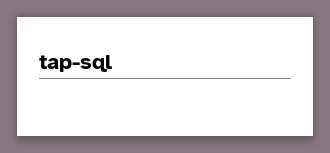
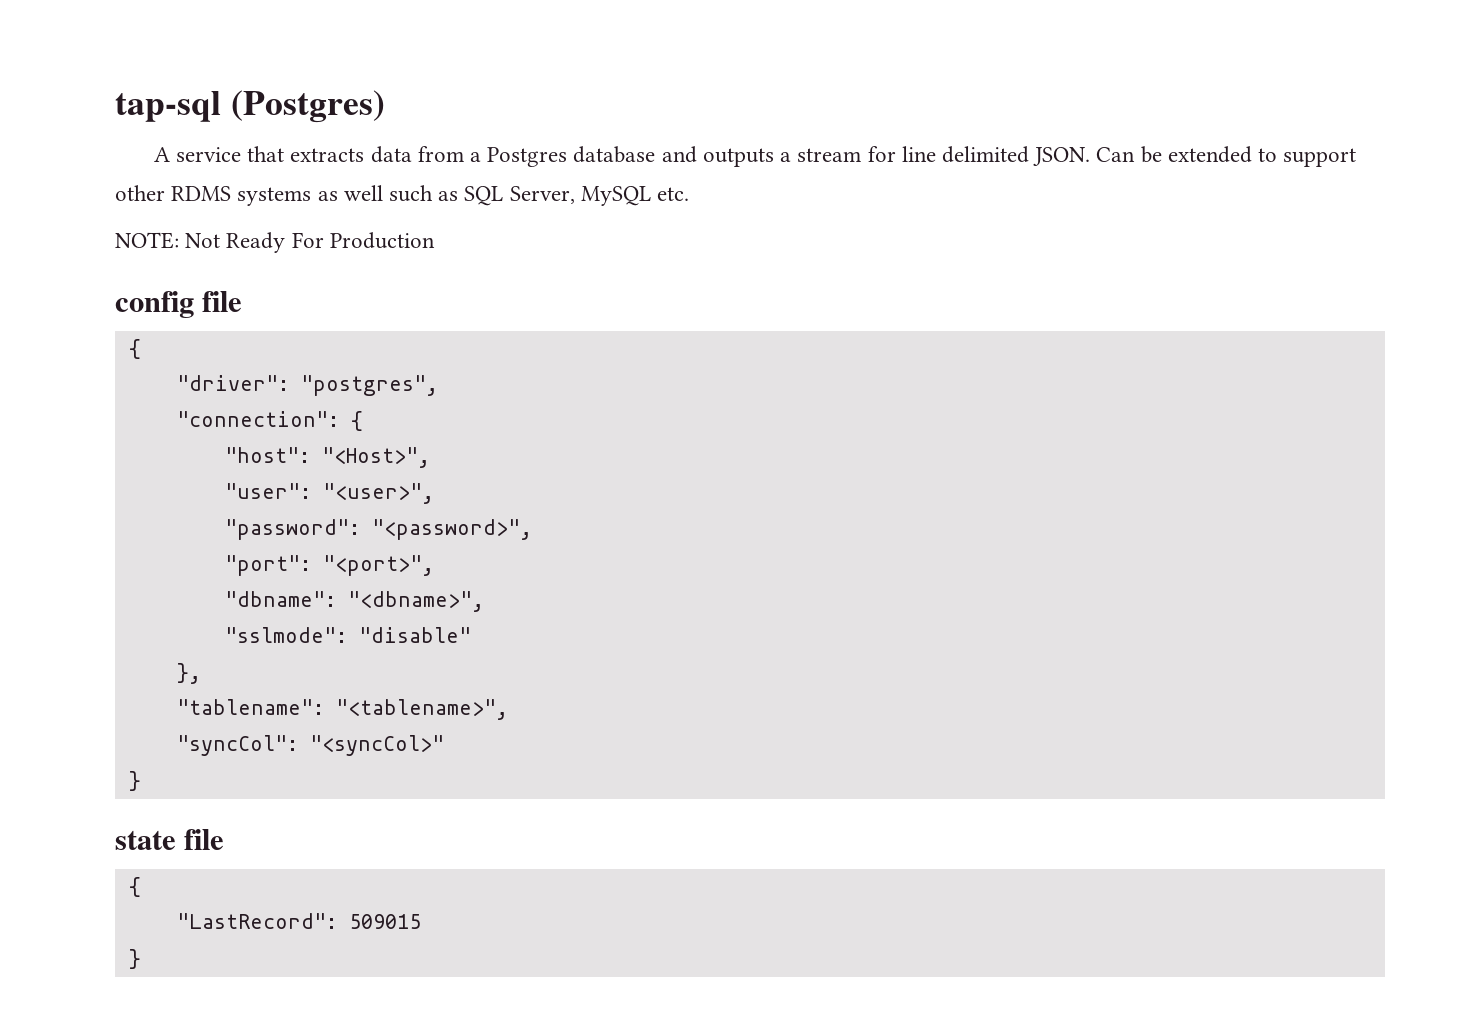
(112, 63) none -> [230,90,385,123] [153,146,1357,167] [115,185,690,206] [115,232,435,253] [115,291,243,318] [128,339,141,359] [176,375,438,396] [176,411,363,431] [224,447,430,468] [224,483,434,504] [224,519,532,540] [224,555,434,576] [224,591,484,612] [224,627,471,643] [176,663,201,684] [176,699,508,720] [176,735,444,756] [128,771,141,791] [115,829,225,850] [128,877,141,897] [176,913,421,929] [128,949,141,969] (Postgres) // A service that extracts data from a Postgres database and outputs a stream for line delimited JSON. Can be extended to support other RDMS systems as well such as SQL Server, MySQL etc. // NOTE: Not Ready For Production // config file // { // "driver": "postgres", // "connection": { // "host": "<Host>", // "user": "<user>", // "password": "<password>", // "port": "<port>", // "dbname": "<dbname>", // "sslmode": "disable" // }, // "tablename": "<tablename>", // "syncCol": "<syncCol>" // } // state file // { // "LastRecord": 509015 // }

